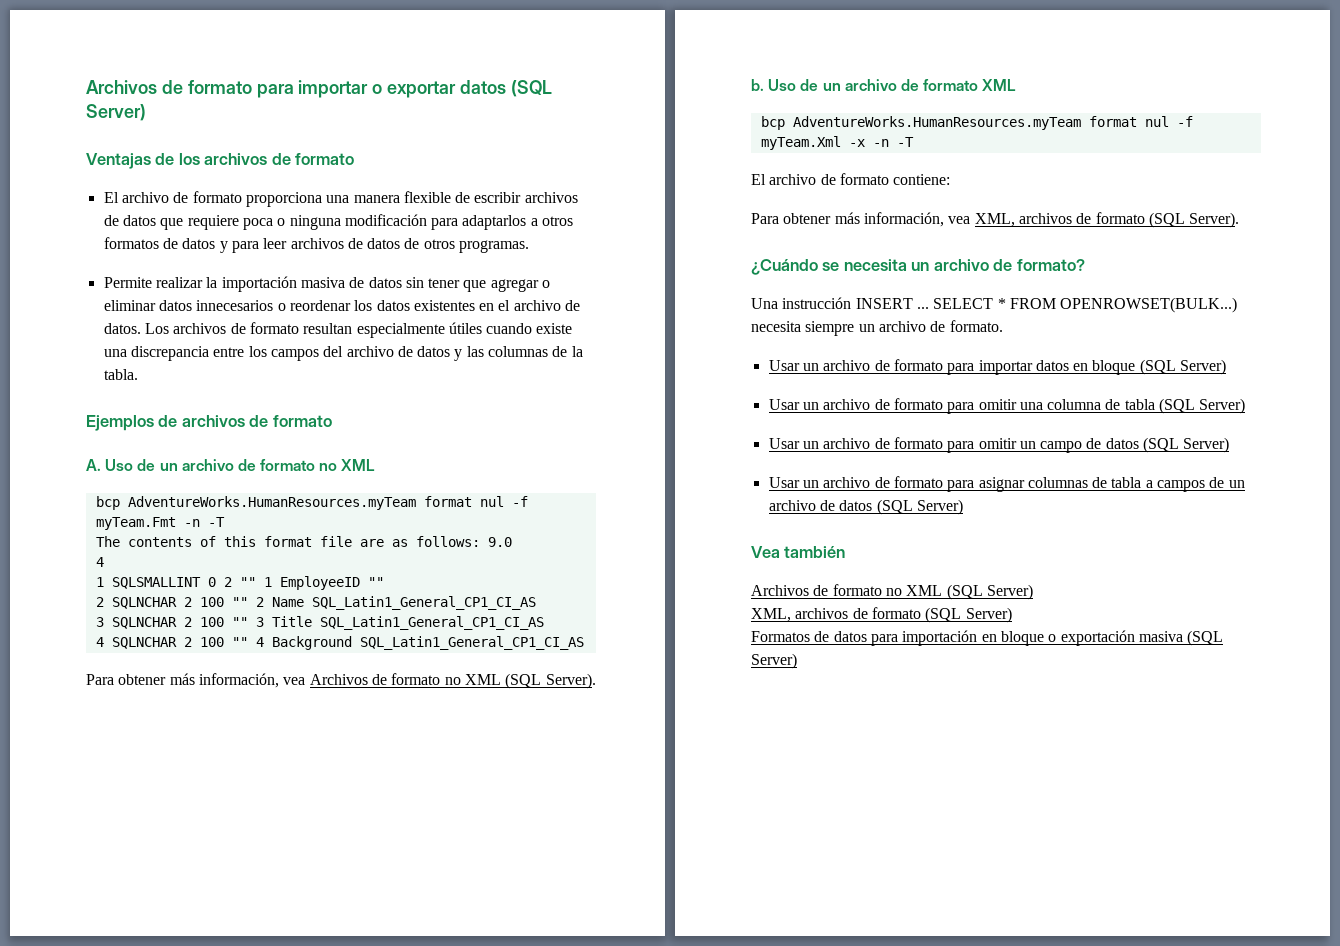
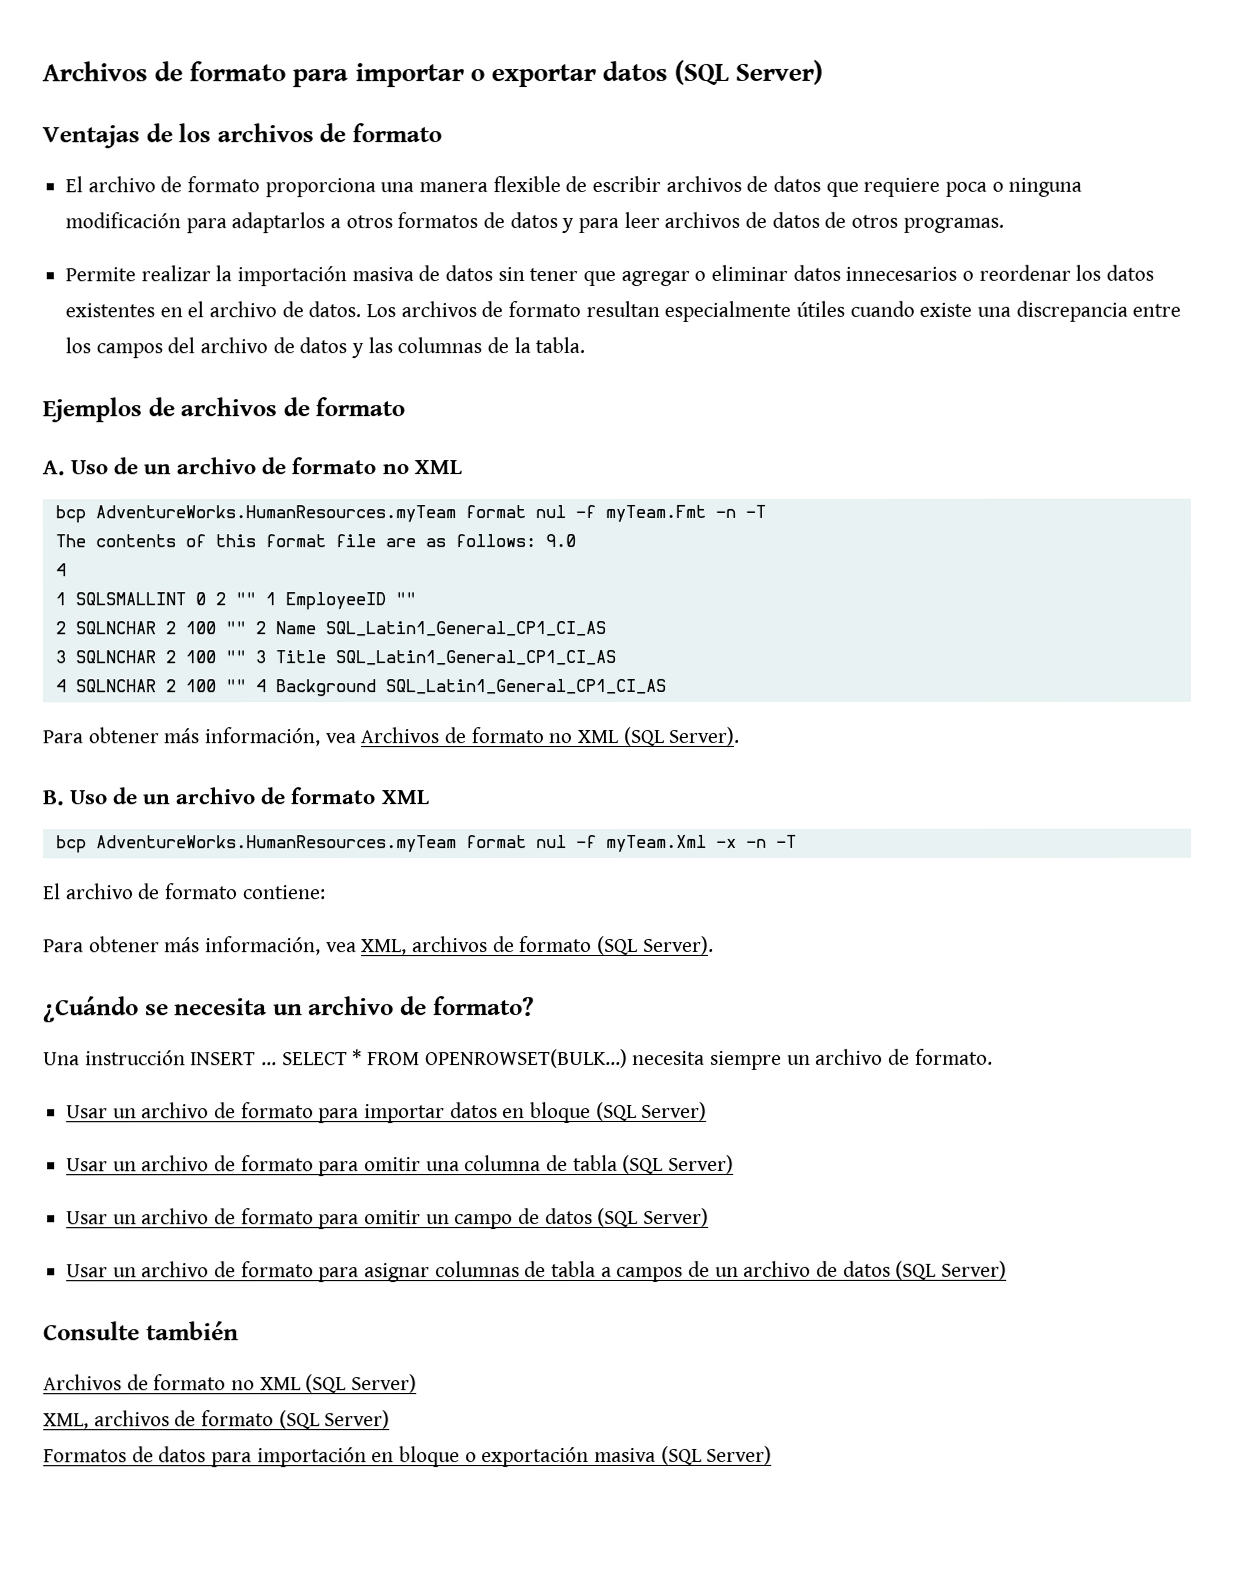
[751,79,764,91] b. -> [42,790,65,806] B.
[751,546,780,558] Vea -> [43,1321,140,1341] Consulte

